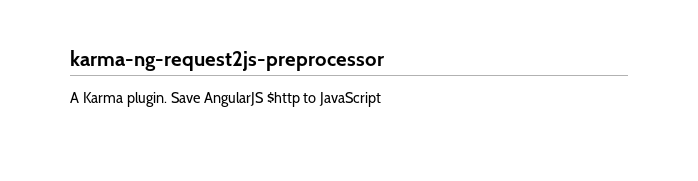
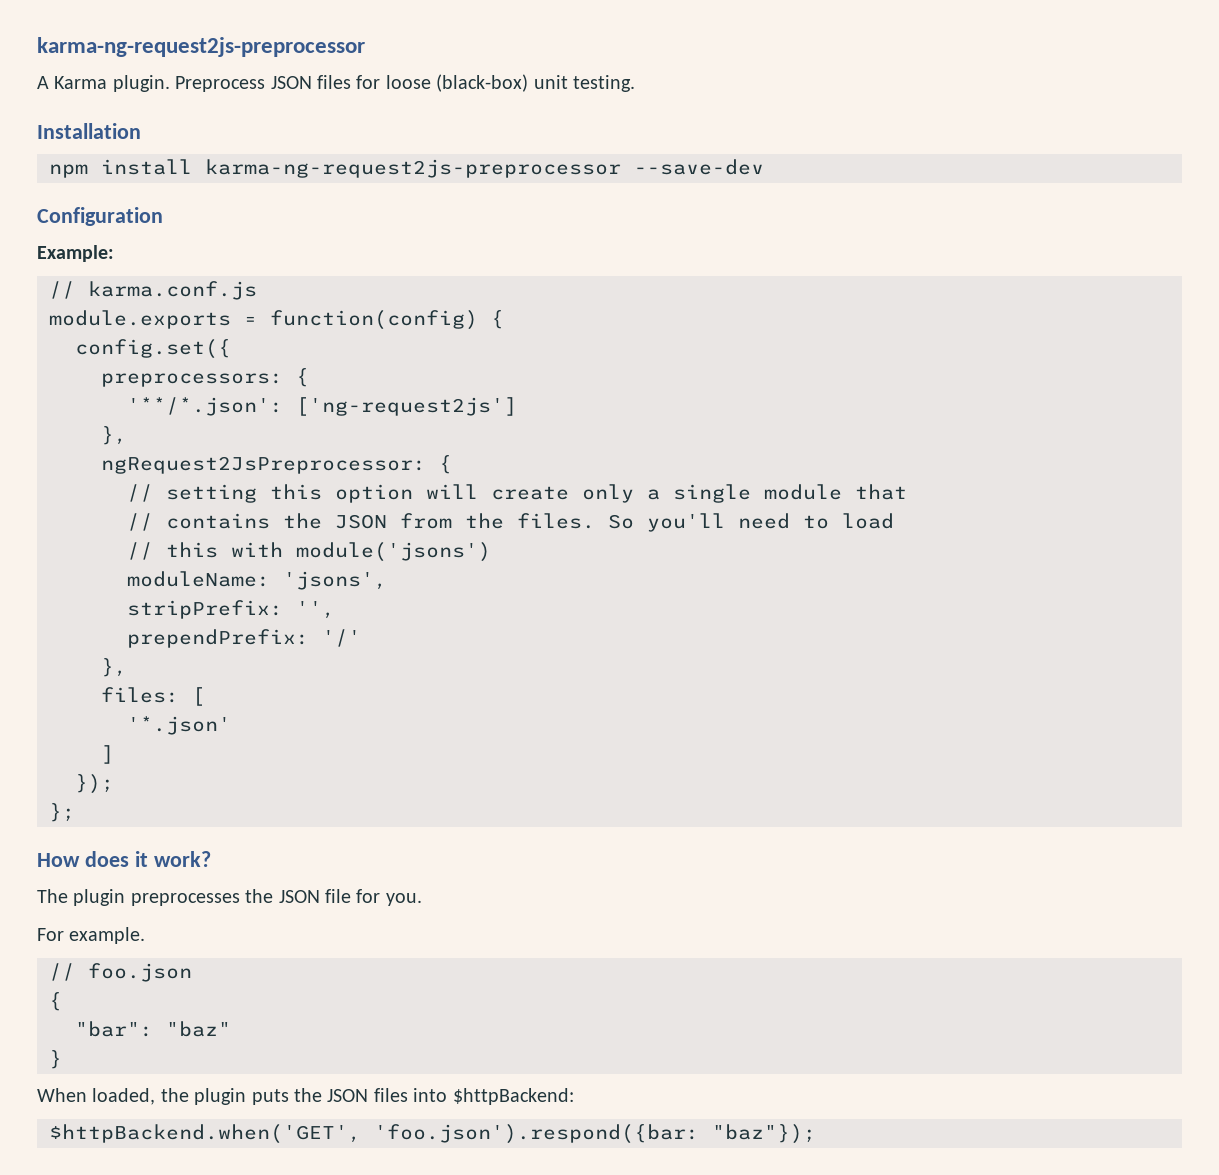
[170,92,382,107] Save AngularJS $http to JavaScript -> [175,74,635,92] [37,123,141,139] [49,159,764,178] [37,207,163,226] [37,245,114,262] [49,281,257,300] [49,310,504,330] [75,339,231,359] [101,368,309,387] [127,397,517,416] [101,426,127,445] [101,455,452,474] [127,484,907,503] [127,513,894,532] [127,542,491,562] [127,571,387,590] [127,600,335,619] [127,629,361,648] [101,658,127,677] [101,687,205,706] [127,716,231,735] [101,745,114,764] [75,774,114,794] [49,803,75,822] [37,851,211,867] [37,889,422,906] [37,927,146,944] [49,963,192,982] [49,992,62,1011] [75,1021,231,1037] [49,1050,62,1069] [37,1088,574,1105] [49,1124,816,1144] Preprocess JSON files for loose (black-box) unit testing. // Installation // npm install karma-ng-request2js-preprocessor --save-dev // Configuration // Example: // // karma.conf.js // module.exports = function(config) { // config.set({ // preprocessors: { // '**/*.json': ['ng-request2js'] // }, // ngRequest2JsPreprocessor: { // // setting this option will create only a single module that // // contains the JSON from the files. So you'll need to load // // this with module('jsons') // moduleName: 'jsons', // stripPrefix: '', // prependPrefix: '/' // }, // files: [ // '*.json' // ] // }); // }; // How does it work? // The plugin preprocesses the JSON file for you. // For example. // // foo.json // { // "bar": "baz" // } // When loaded, the plugin puts the JSON files into $httpBackend: // $httpBackend.when('GET', 'foo.json').respond({bar: "baz"});

